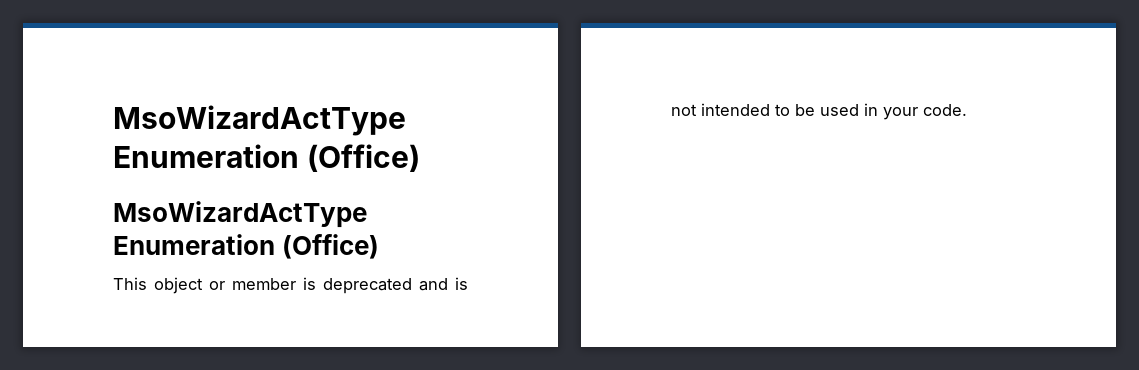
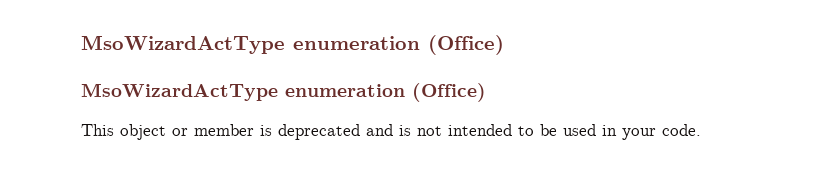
[113,105,406,136] [113,144,299,168] MsoWizardActType Enumeration -> [81,35,420,54] MsoWizardActType enumeration
[113,234,275,255] Enumeration -> [285,84,405,97] enumeration

